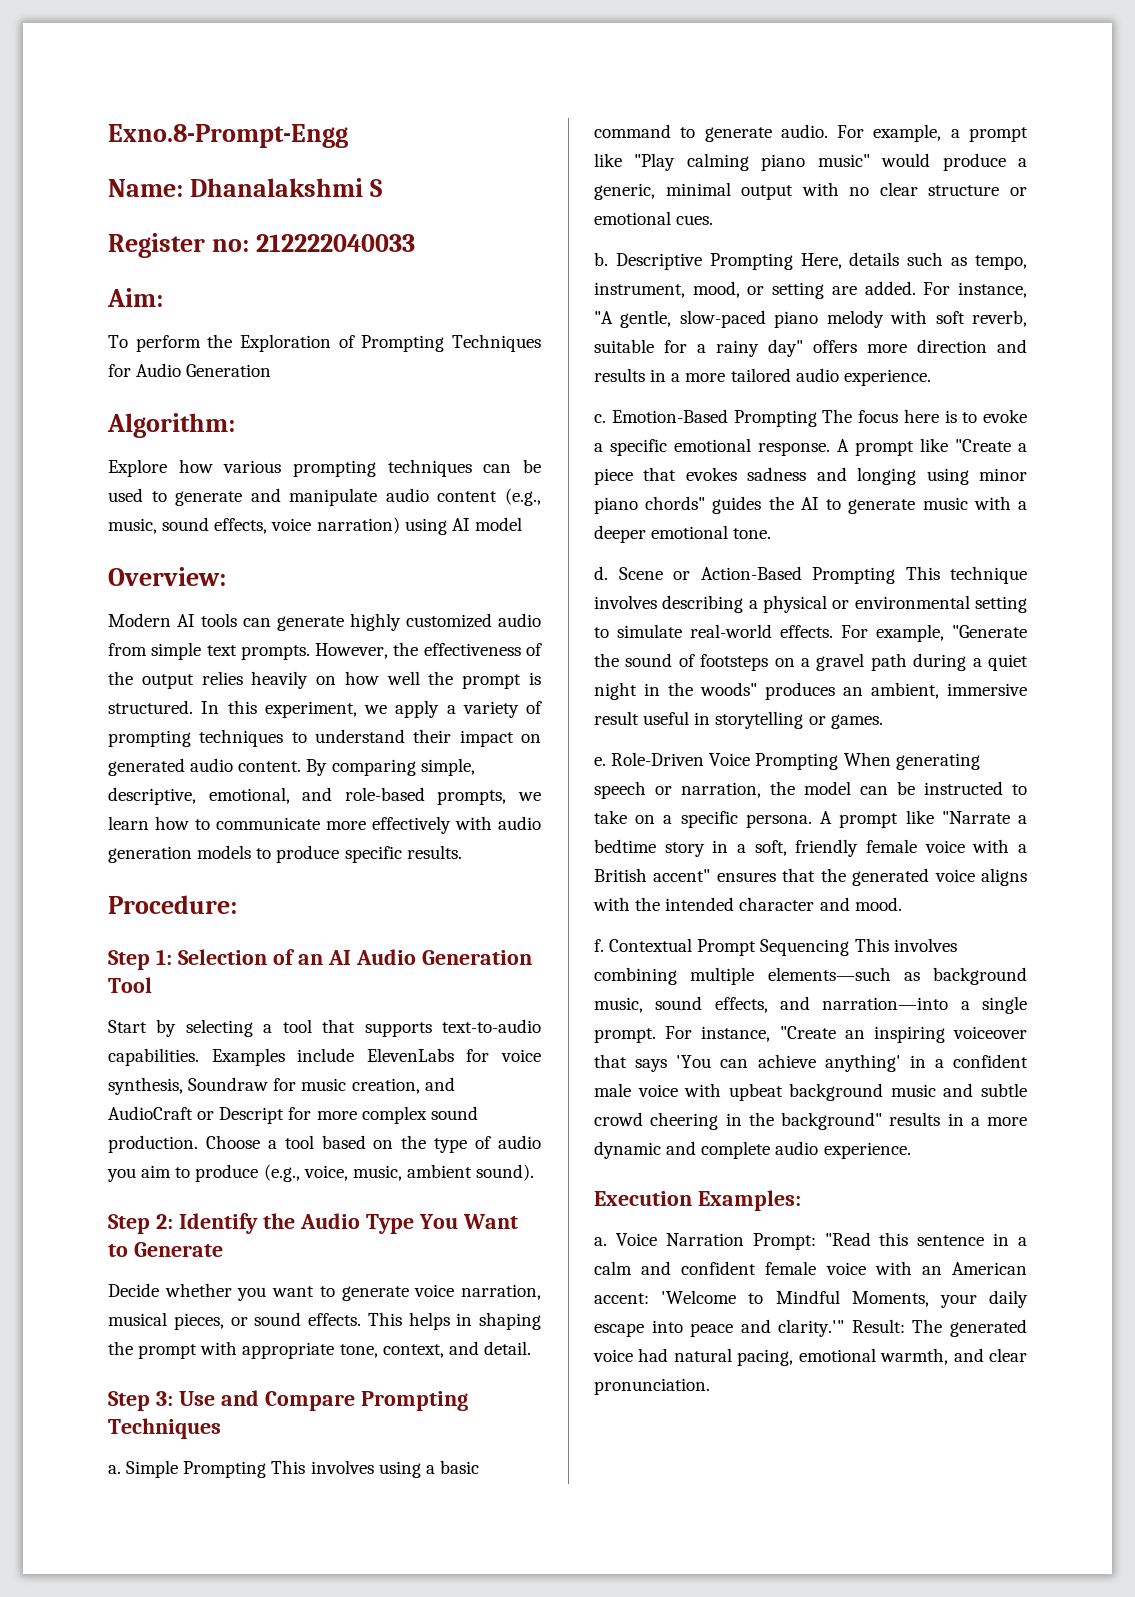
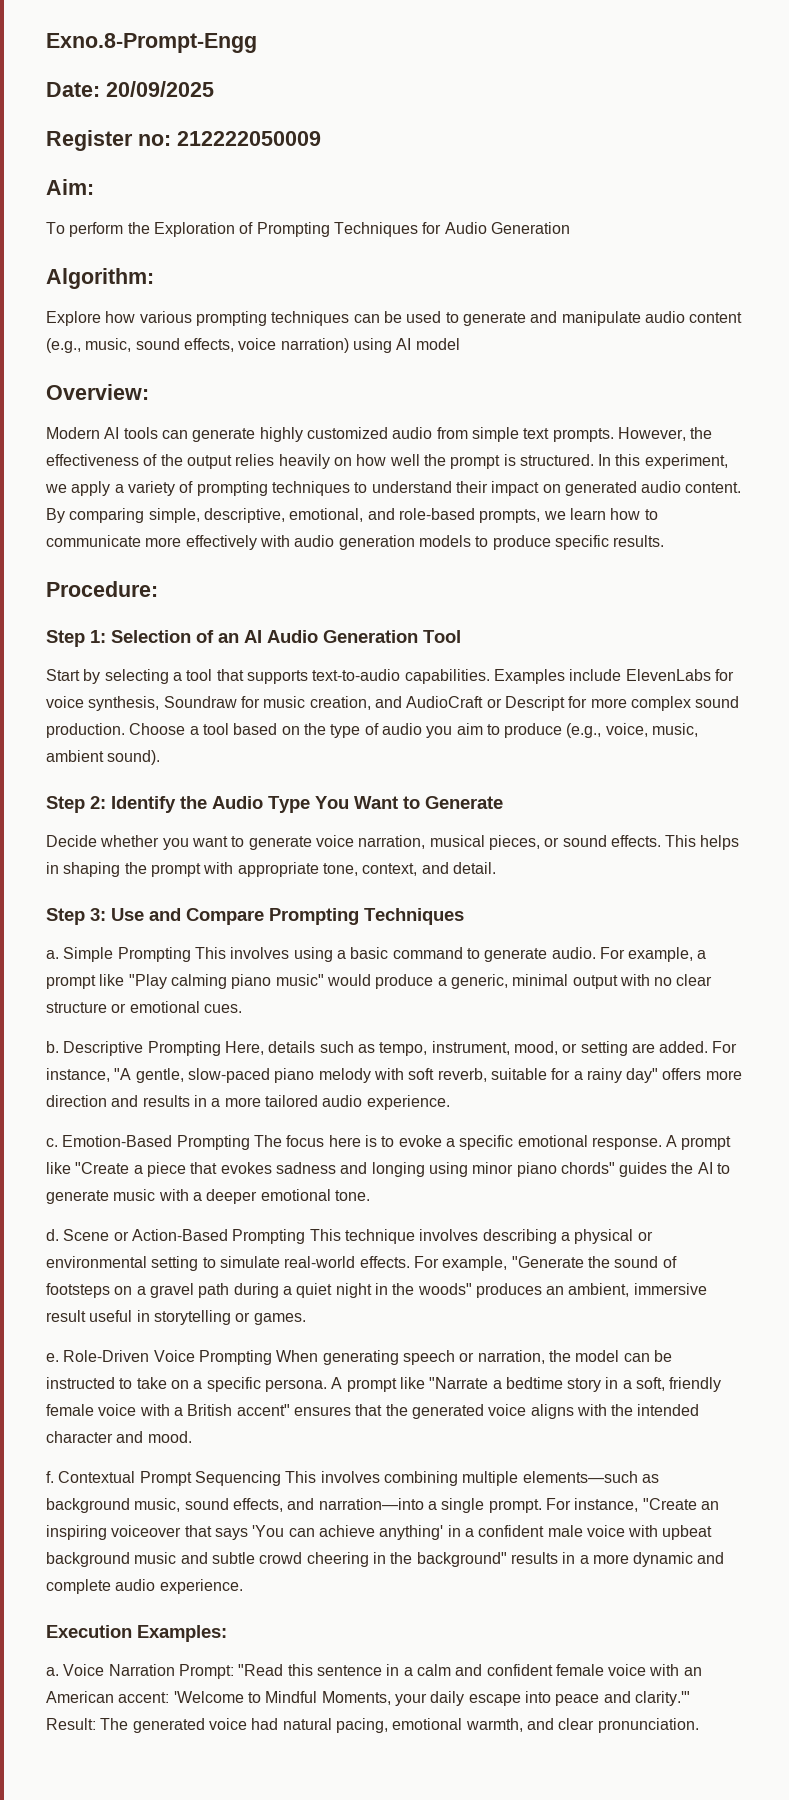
[108,178,382,197] Name: Dhanalakshmi S -> [46,81,214,97] Date: 20/09/2025
[255,234,415,252] 212222040033 -> [177,131,321,146] 212222050009

